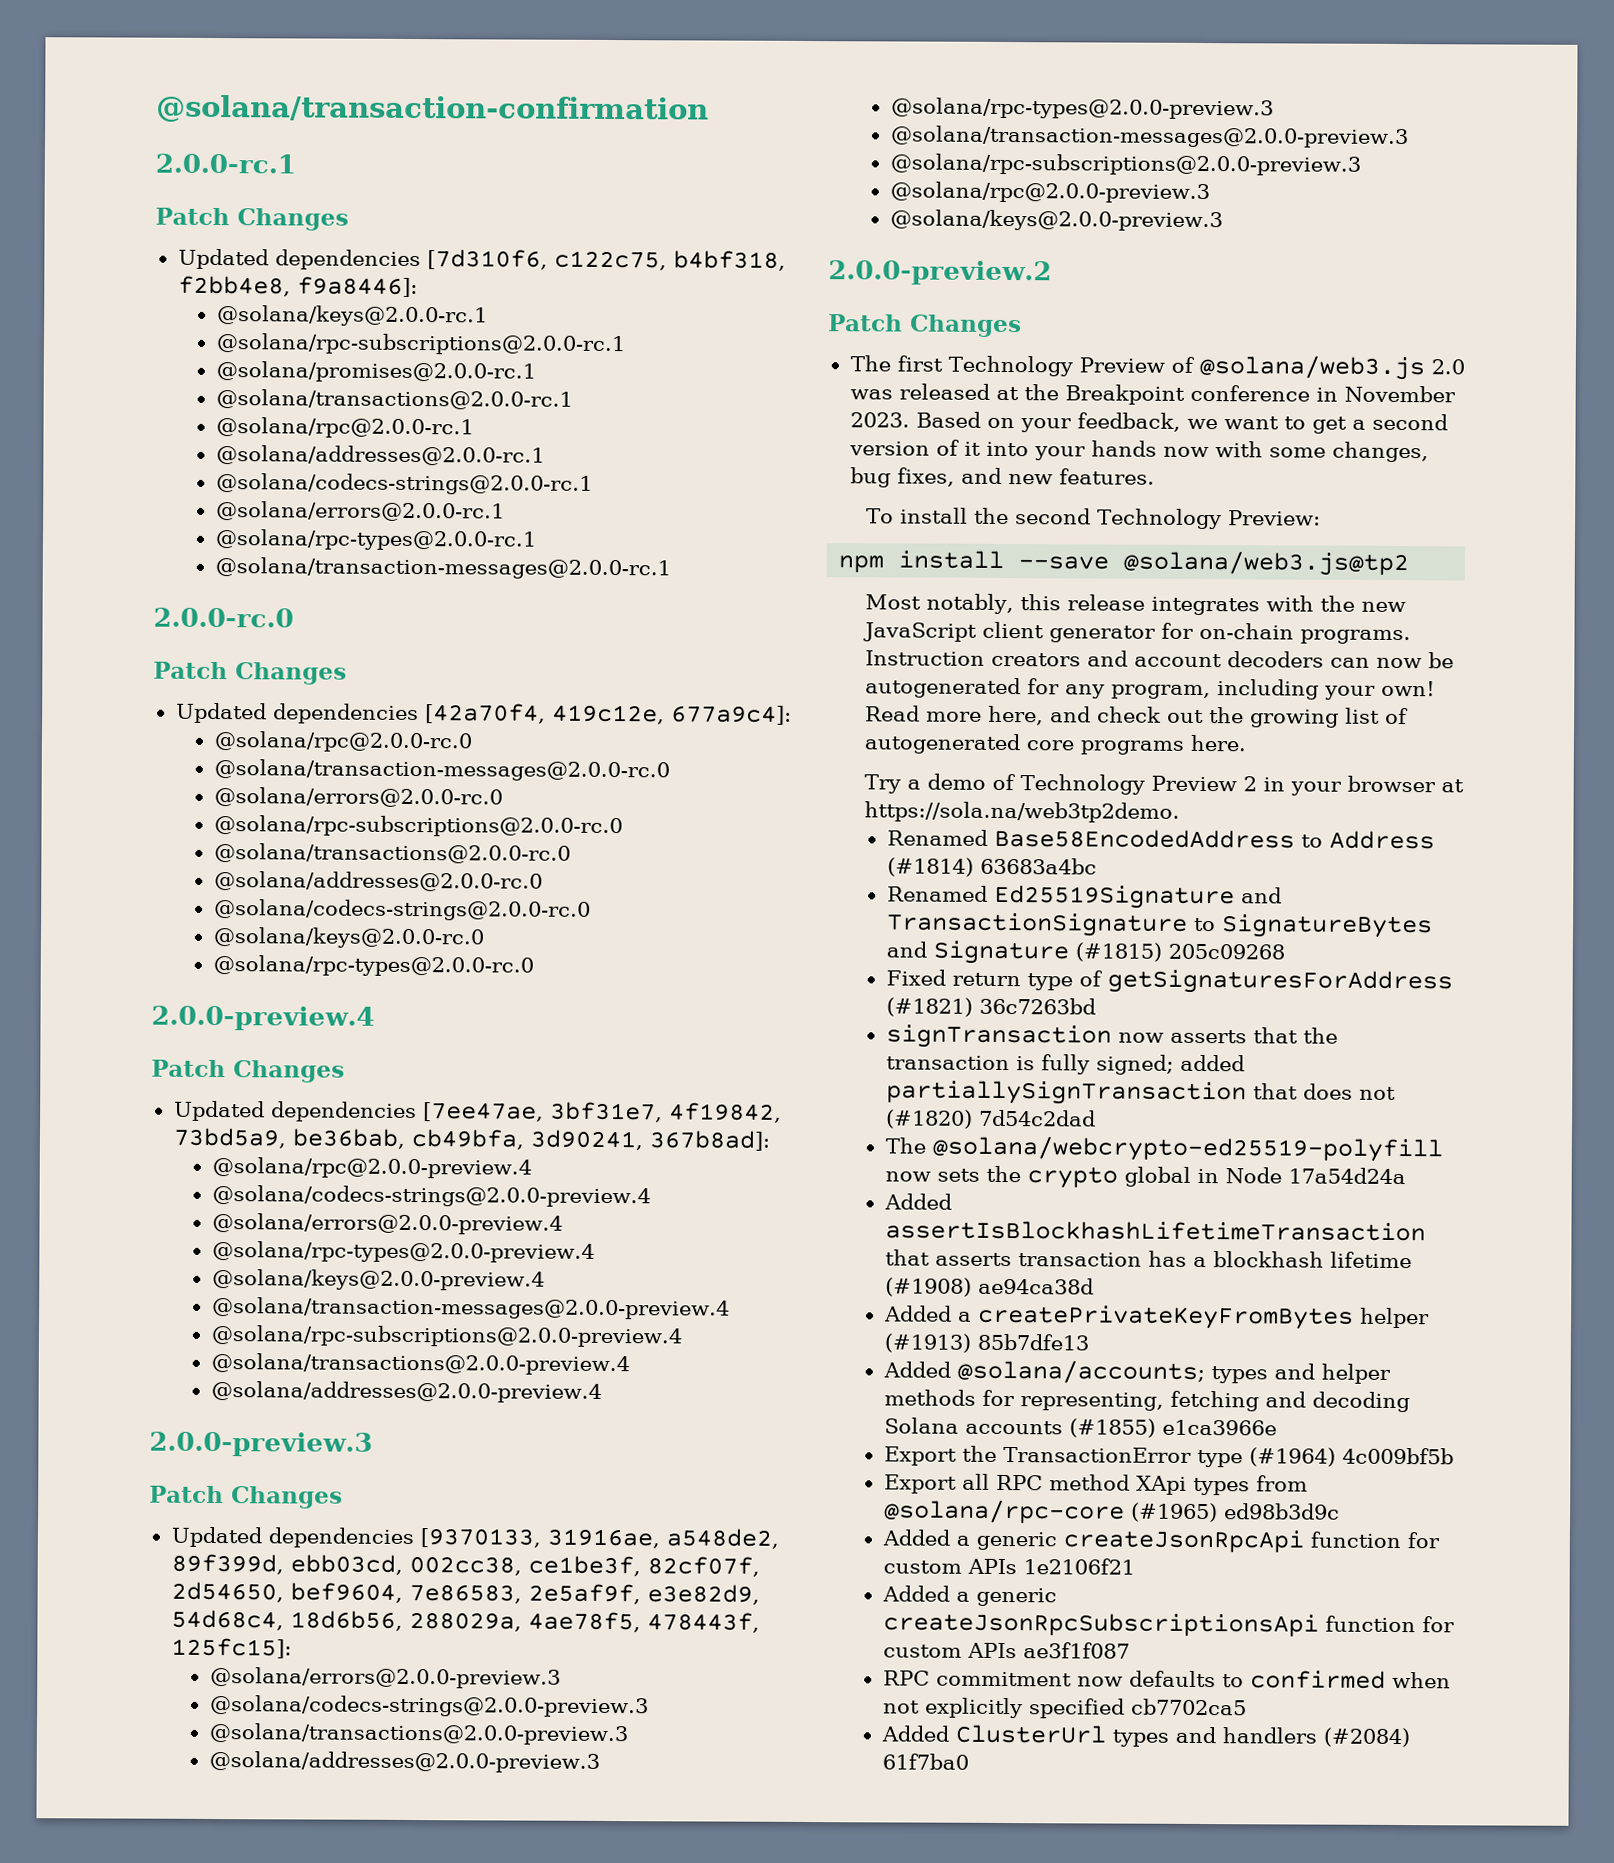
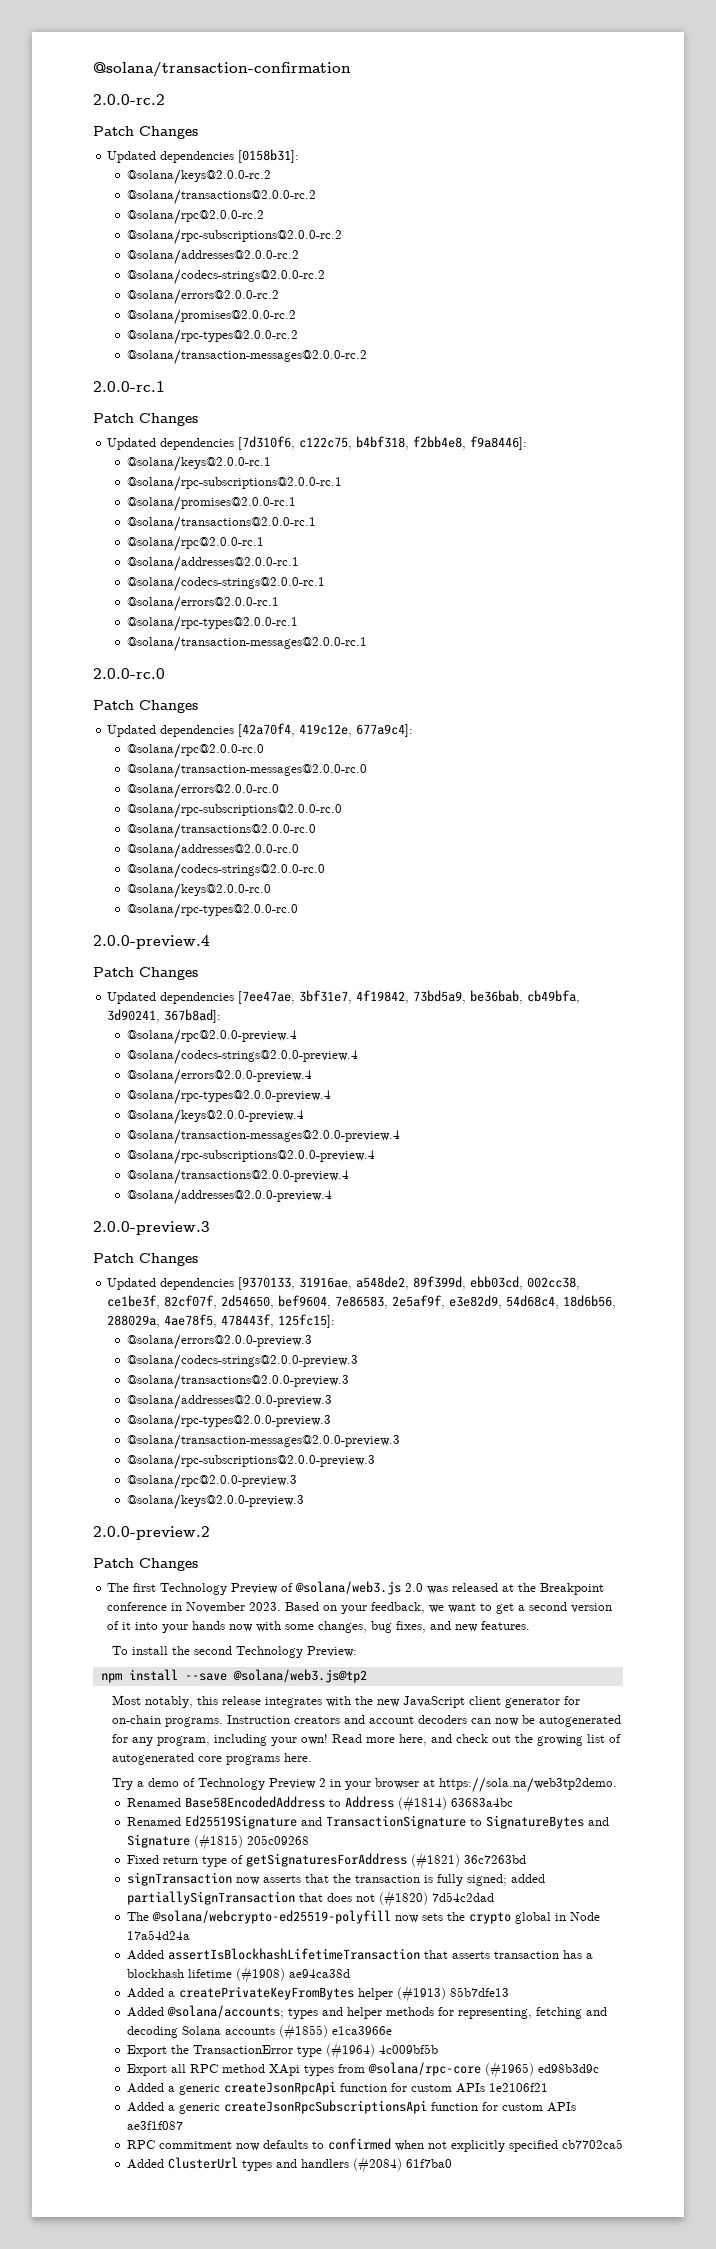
(709, 109) none -> [93,94,165,105] [93,126,198,139] [107,149,300,163] [126,169,271,185] [126,189,316,205] [126,209,264,225] [126,229,342,245] [126,249,299,265] [126,269,325,285] [126,289,279,305] [126,309,296,325] [126,329,298,345] [126,349,367,365] // 2.0.0-rc.2 // Patch Changes // Updated dependencies [0158b31]: // @solana/keys@2.0.0-rc.2 // @solana/transactions@2.0.0-rc.2 // @solana/rpc@2.0.0-rc.2 // @solana/rpc-subscriptions@2.0.0-rc.2 // @solana/addresses@2.0.0-rc.2 // @solana/codecs-strings@2.0.0-rc.2 // @solana/errors@2.0.0-rc.2 // @solana/promises@2.0.0-rc.2 // @solana/rpc-types@2.0.0-rc.2 // @solana/transaction-messages@2.0.0-rc.2

